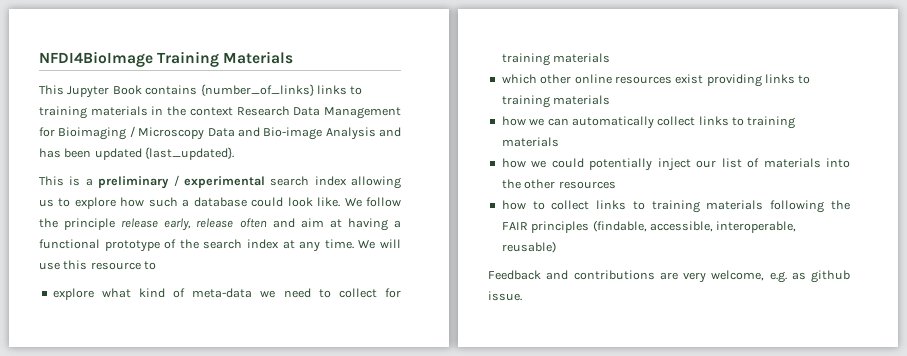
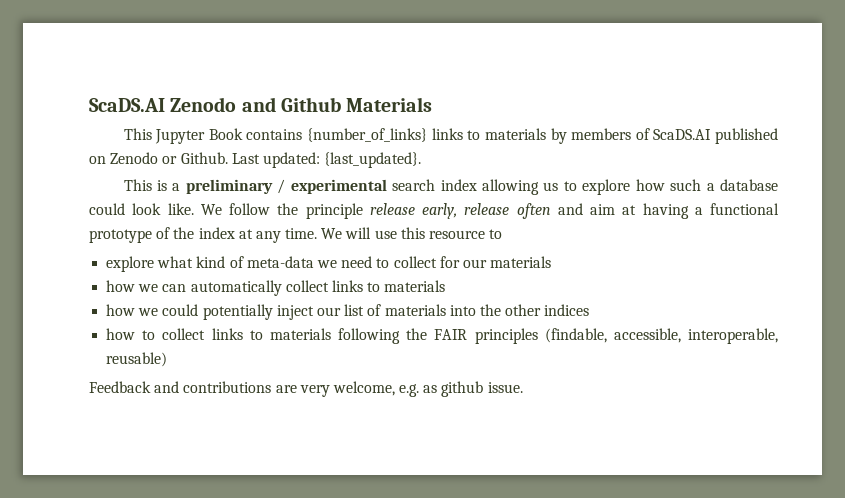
[39,51,220,67] NFDI4BioImage Training -> [89,97,341,112] ScaDS.AI Zenodo and Github
[39,106,402,119] [39,126,401,140] [39,148,142,160] training materials in the context Research Data Management for Bioimaging / Microscopy Data and Bio-image Analysis and has been updated -> [484,128,778,144] [89,152,320,168] materials by members of ScaDS.AI published on Zenodo or Github. Last updated:
[203,239,243,249] search -> (195, 233) none
[501,53,611,66] [501,74,811,87] [501,95,550,108] training materials // which other online resources exist providing links to training -> [462,259,487,268] our
[747,116,796,129] training -> (381, 287) none
[558,181,616,189] resources -> [544,304,590,316] indices
[651,200,700,213] training -> (263, 335) none

